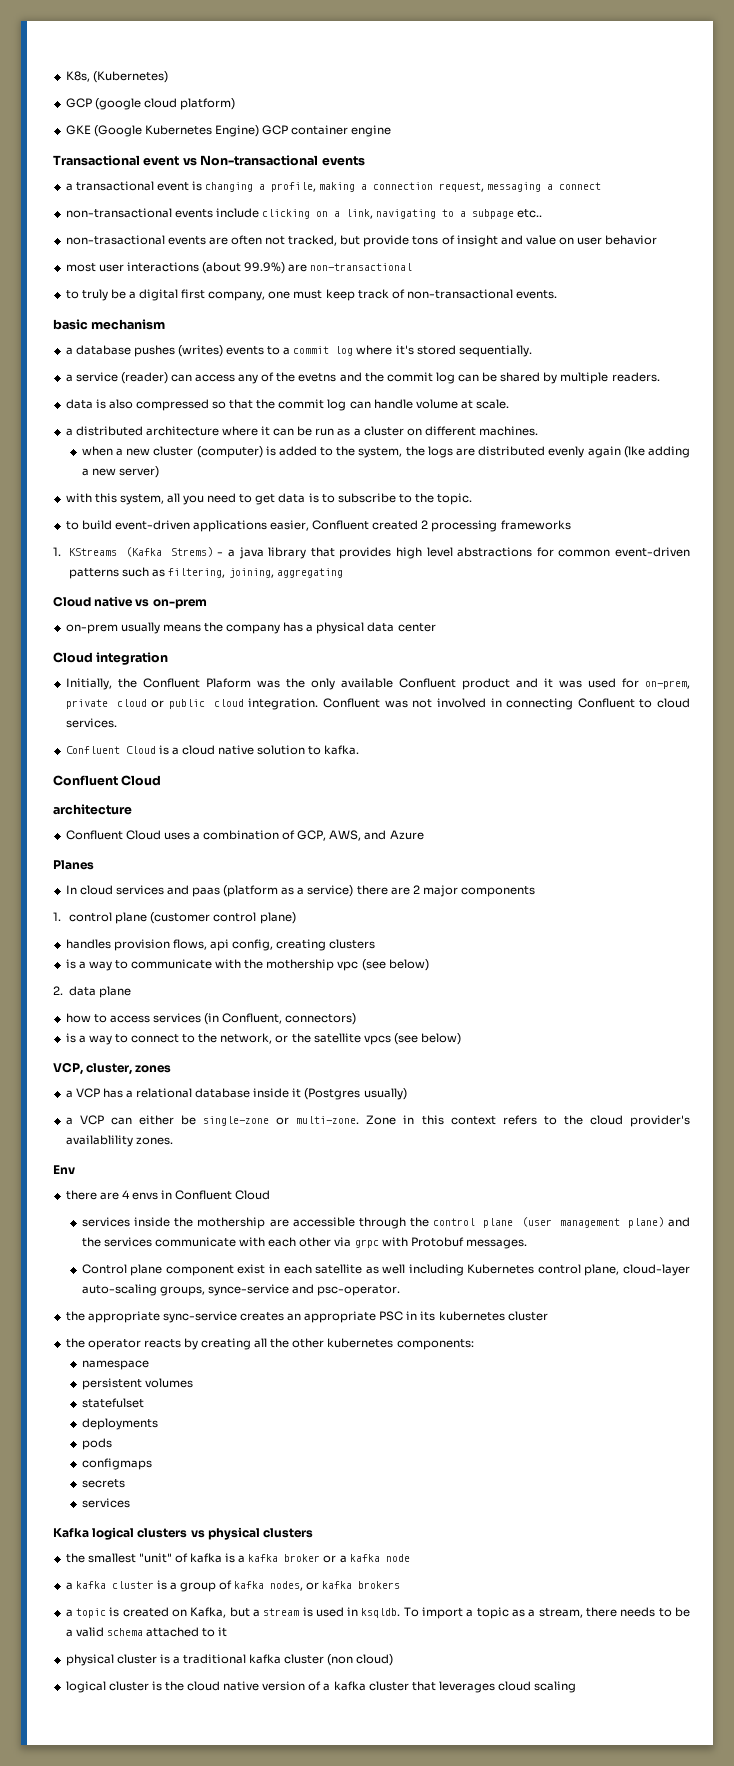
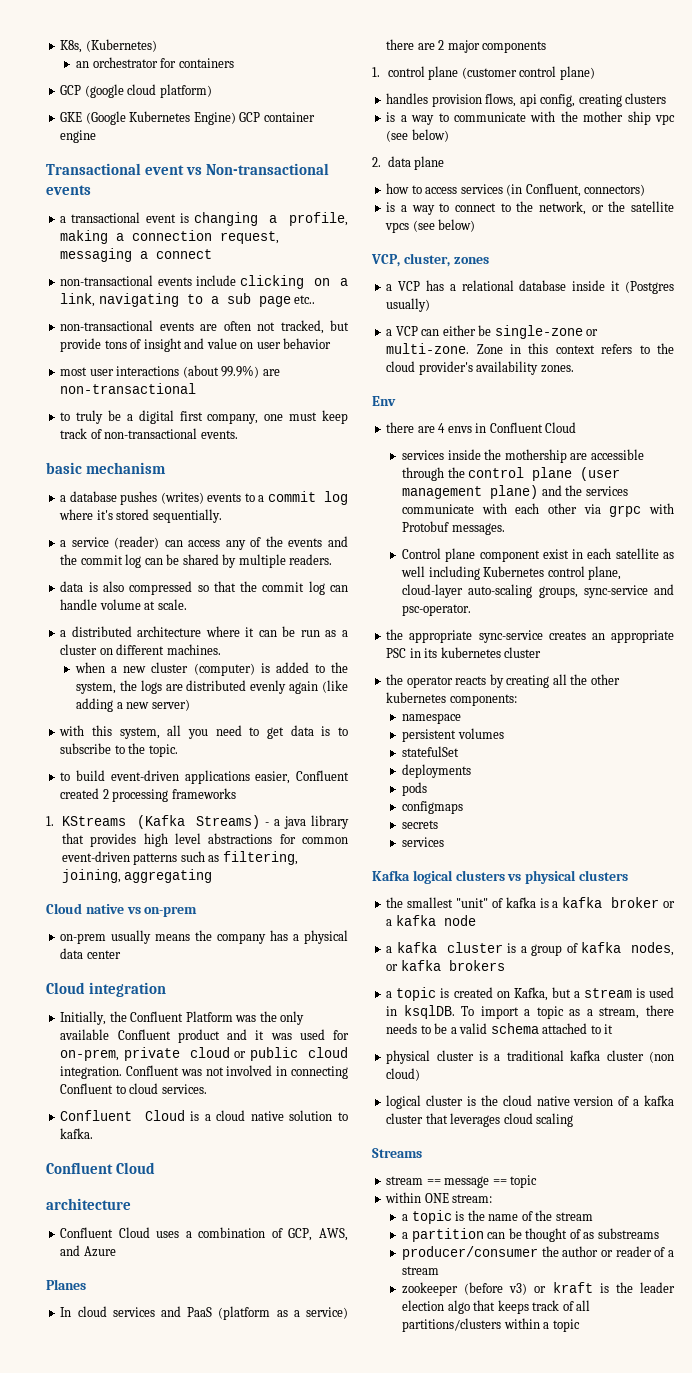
(168, 77) none -> [76,57,234,68] // an orchestrator for containers
[472,209,515,219] subpage -> [226,293,291,307] sub page
[65,235,165,245] non-trasactional -> [60,320,154,331] non-transactional
[298,373,337,382] evetns -> [288,538,323,547] events
[623,446,645,458] (lke -> [322,680,348,693] (like
[170,547,213,557] Strems) -> [196,815,261,829] Streams)
[205,678,251,688] Plaform -> [185,1011,233,1022] Platform
[192,887,221,897] paas -> [187,1307,213,1317] PaaS
[266,959,335,971] mothership -> [583,111,651,125] mother ship
[65,1135,133,1147] availablility -> [476,361,539,375] availability
[207,1284,289,1296] synce-service -> [583,585,648,598] sync-service
[81,1398,144,1408] statefulset -> [402,746,460,757] statefulSet
[361,1608,401,1618] ksqldb. -> [403,1005,455,1019] ksqlDB.
(577, 1687) none -> [372,1148,422,1158] [386,1175,538,1188] [385,1192,493,1203] [402,1210,593,1224] [402,1228,659,1242] [402,1246,674,1260] [402,1266,440,1275] [402,1282,675,1296] [402,1300,591,1314] [402,1318,580,1332] // Streams // stream == message == topic // within ONE stream: // a topic is the name of the stream // a partition can be thought of as substreams // producer/consumer the author or reader of a stream // zookeeper (before v3) or kraft is the leader election algo that keeps track of all partitions/clusters within a topic

